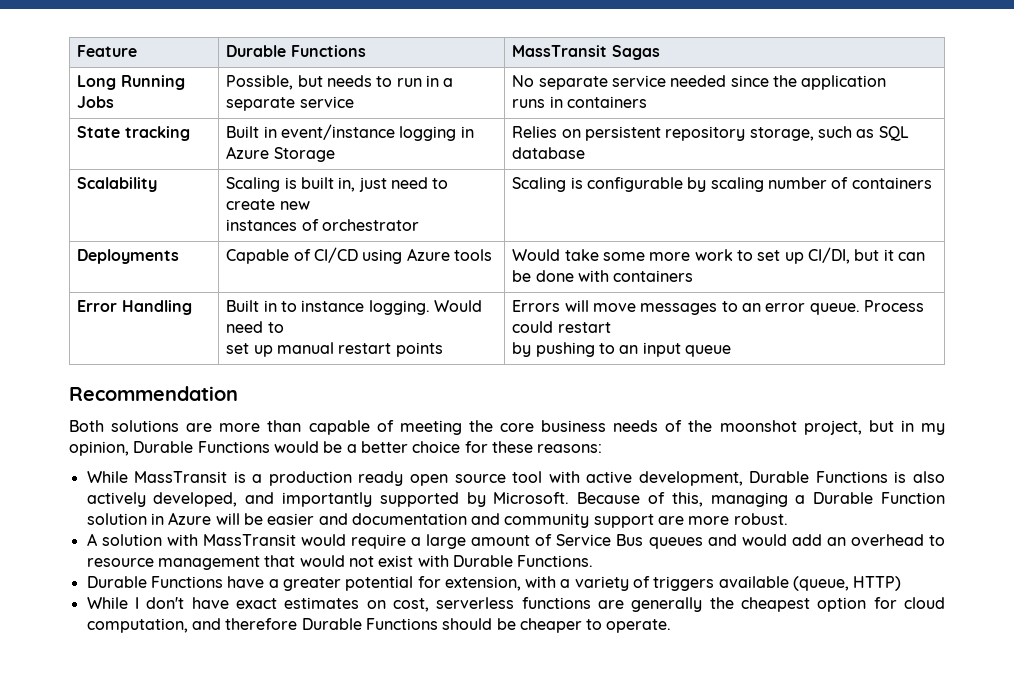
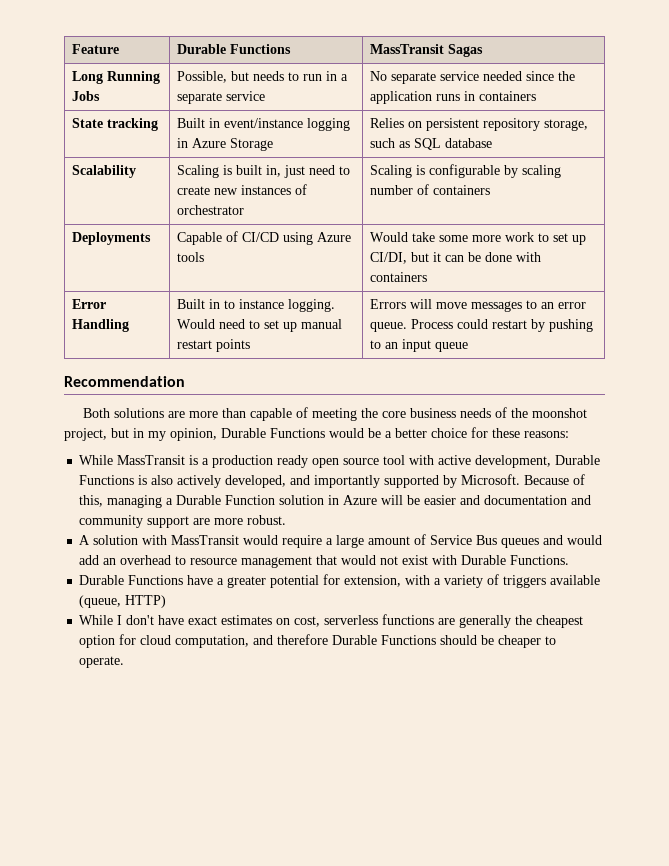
(887, 82) // -> (432, 97) none
(310, 205) // -> (238, 191) none
(284, 327) // -> (260, 324) none
(611, 327) // -> (527, 324) none

